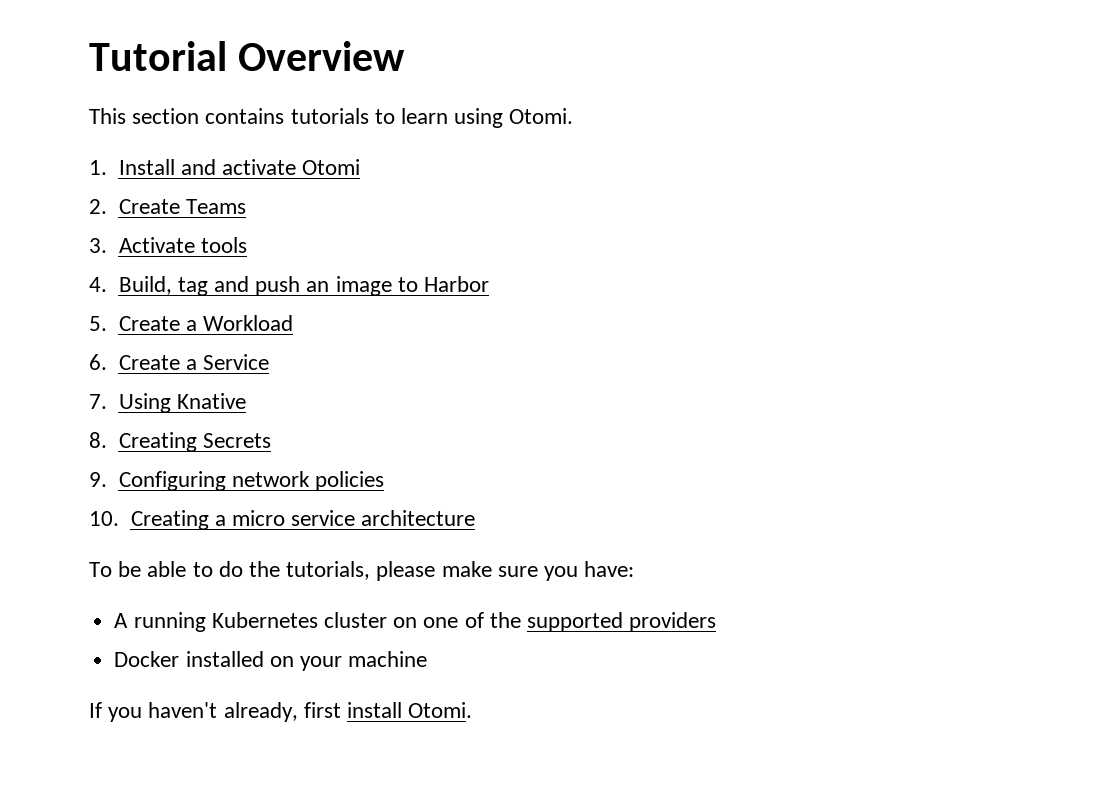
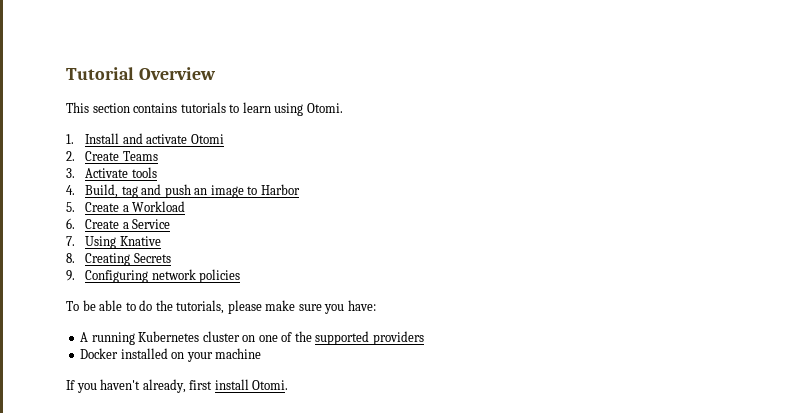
[89,510,476,530] // 10. Creating a micro service architecture -> (241, 276) none

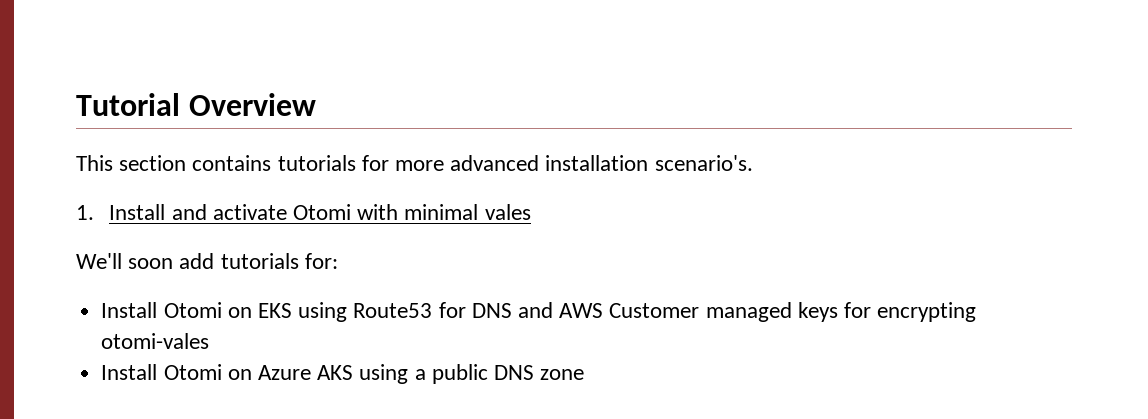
[229,102,343,116] to learn using Otomi. -> [361,155,753,171] for more advanced installation scenario's.
[66,151,158,161] [66,167,157,178] [66,184,300,198] [66,201,186,212] [66,218,171,229] [66,236,161,249] [66,253,171,266] [66,269,241,283] [66,300,376,314] [80,331,424,345] [80,348,262,362] [66,379,289,393] // 2. Create Teams // 3. Activate tools // 4. Build, tag and push an image to Harbor // 5. Create a Workload // 6. Create a Service // 7. Using Knative // 8. Creating Secrets // 9. Configuring network policies // To be able to do the tutorials, please make sure you have: // A running Kubernetes cluster on one of the supported providers // Docker installed on your machine // If you haven't already, first install Otomi. -> [357,204,531,220] [76,253,338,269] [101,302,977,322] [101,333,210,349] [101,364,585,384] with minimal vales // We'll soon add tutorials for: // Install Otomi on EKS using Route53 for DNS and AWS Customer managed keys for encrypting otomi-vales // Install Otomi on Azure AKS using a public DNS zone

